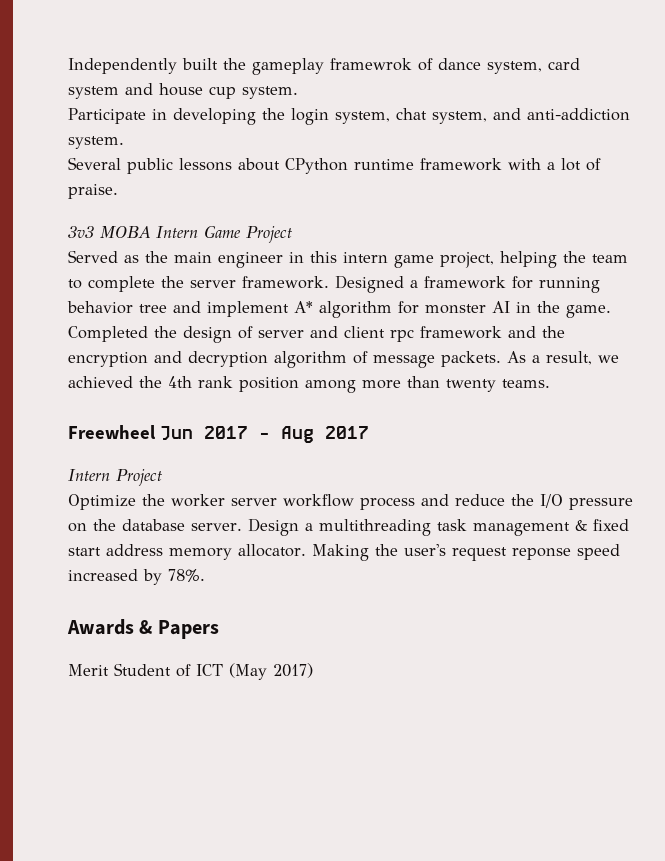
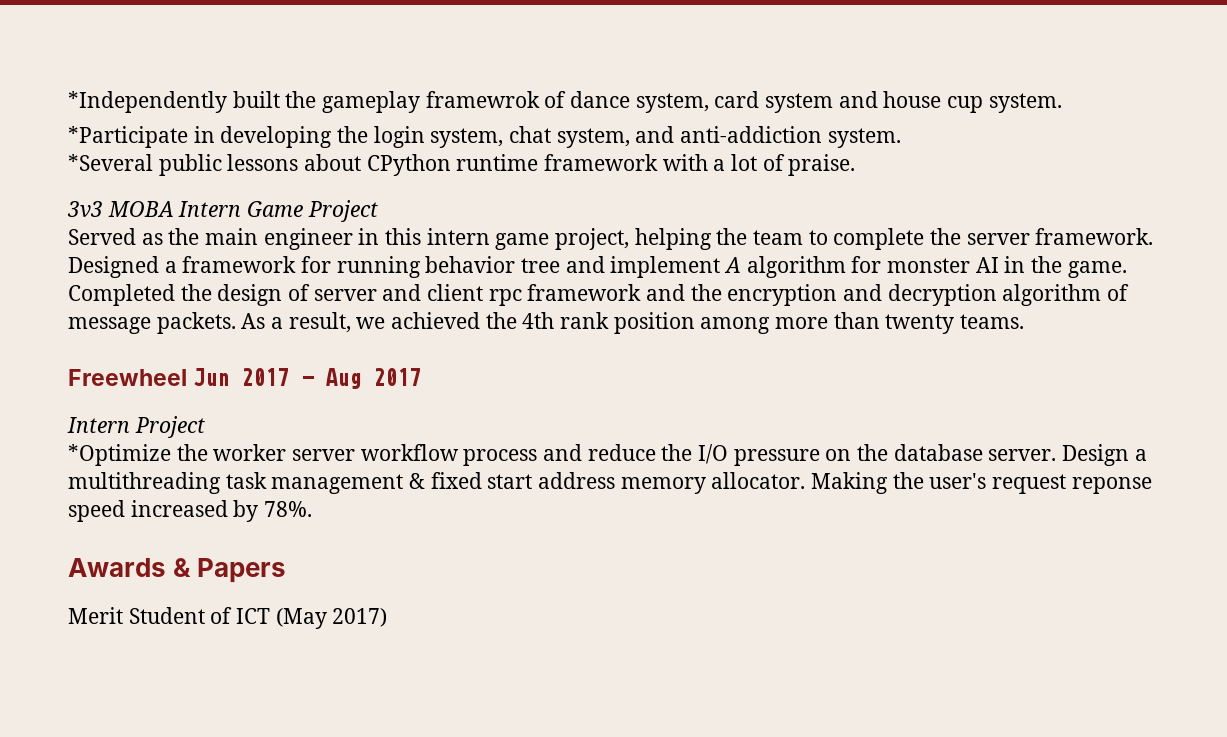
[68,58,177,74] Independently -> [68,91,227,113] *Independently
[68,108,146,124] Participate -> [68,126,188,148] *Participate
[68,157,121,170] Several -> [68,154,153,171] *Several
[294,301,313,313] A* -> [724,257,742,273] A
[68,494,136,510] Optimize -> [68,444,171,466] *Optimize

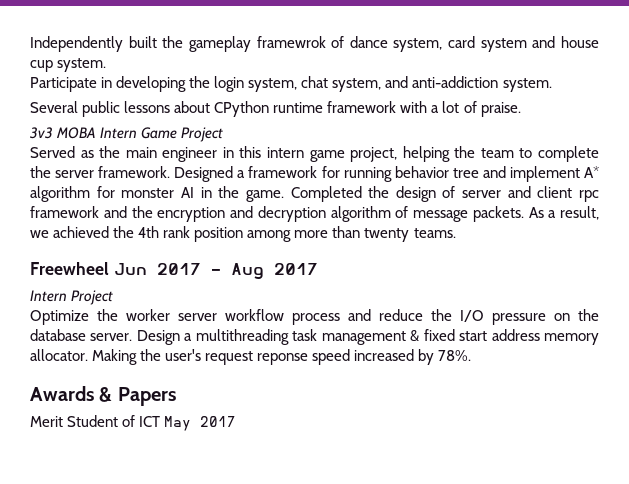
[68,91,227,113] *Independently -> [30,36,123,52] Independently
[68,126,188,148] *Participate -> [30,77,97,92] Participate
[68,154,153,171] *Several -> [30,101,78,113] Several
[724,257,742,273] A -> [583,166,599,178] A*
[68,444,171,466] *Optimize -> [30,310,89,325] Optimize
[275,608,388,629] (May 2017) -> [164,416,237,431] May 2017

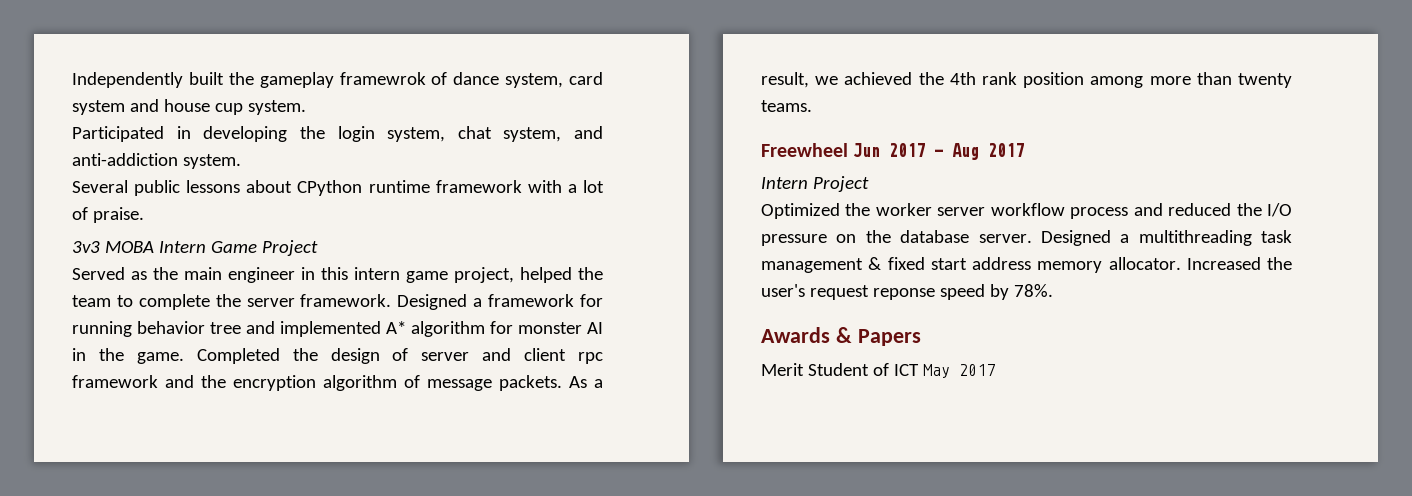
[30,77,97,92] Participate -> [72,126,164,142] Participated
[402,146,450,162] helping -> [520,267,572,283] helped
[509,166,580,182] implement -> [280,321,381,337] implemented
[230,206,326,222] and decryption -> (316, 383) none
[30,310,89,325] Optimize -> [761,203,840,219] Optimized
[379,309,423,321] reduce -> [1168,203,1232,216] reduced
[136,330,180,345] Design -> [1040,230,1111,246] Designed
[92,349,138,365] Making -> [1186,257,1261,270] Increased
[354,349,415,361] increased -> (985, 292) none

